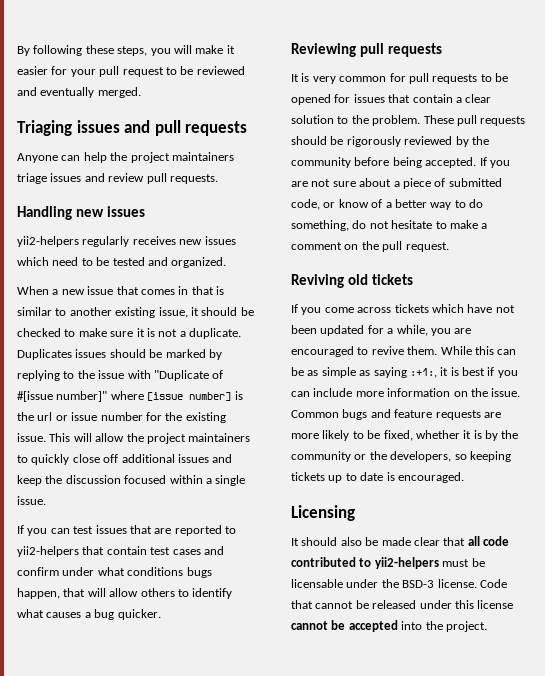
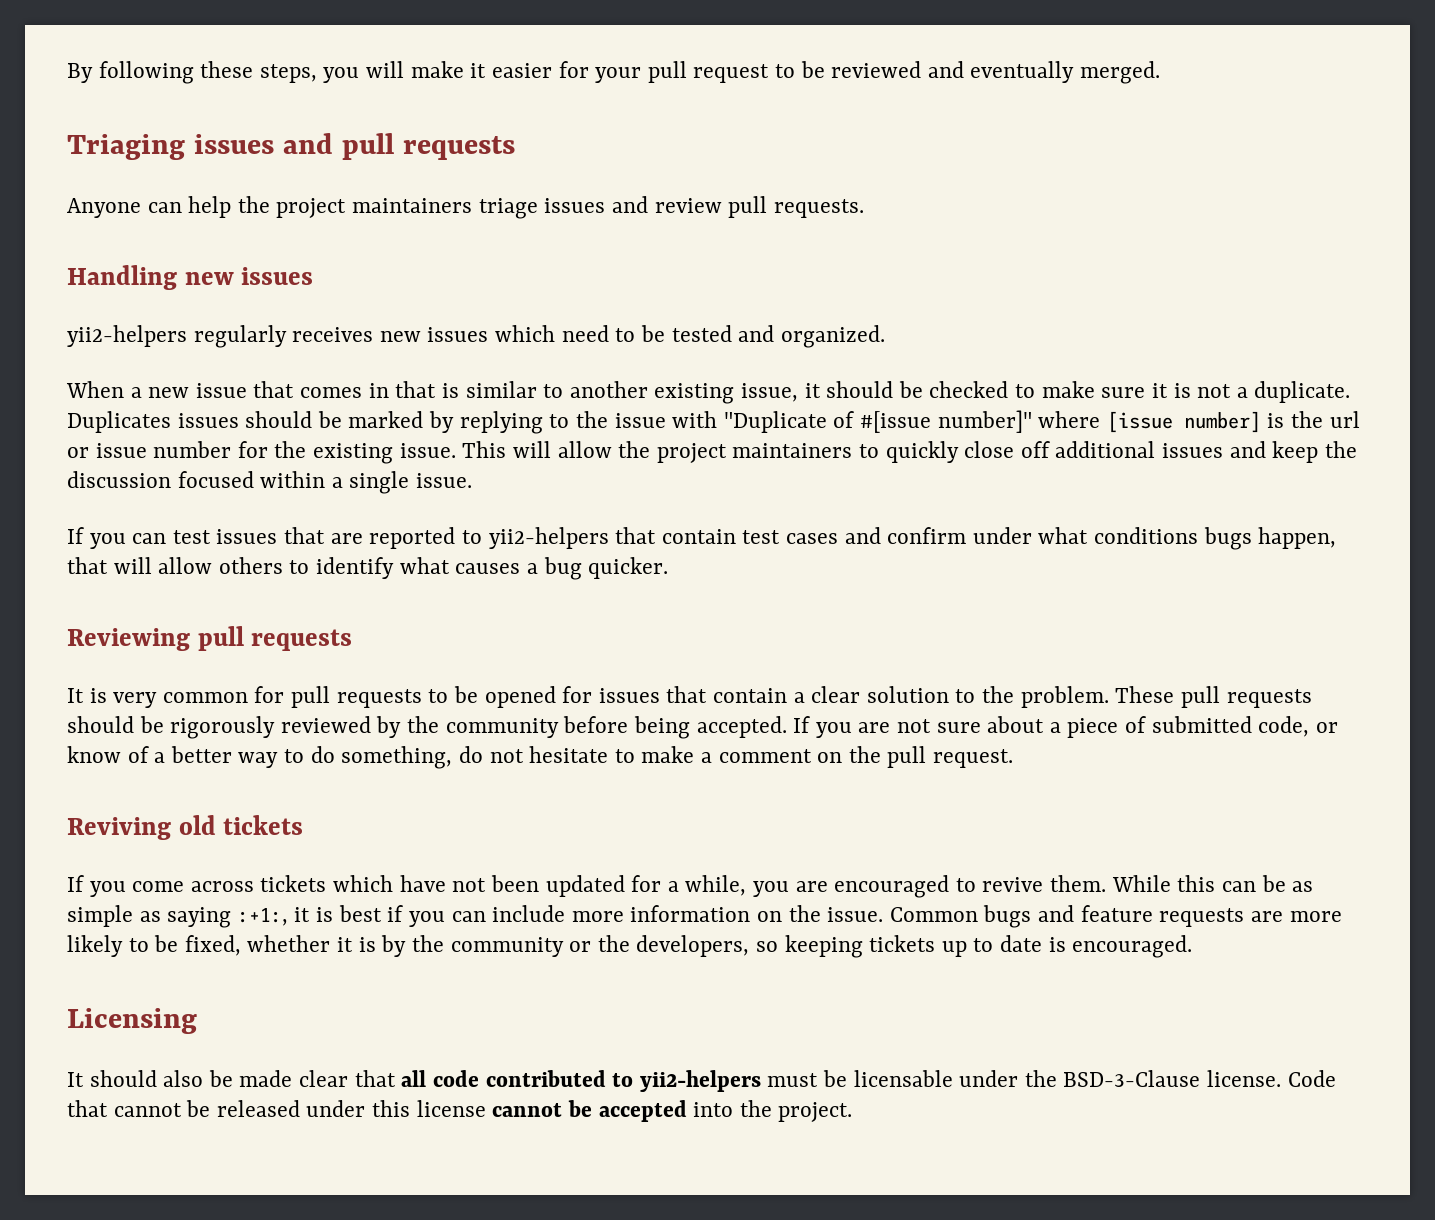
[402,580,435,588] BSD-3 -> [1063,1070,1201,1087] BSD-3-Clause

